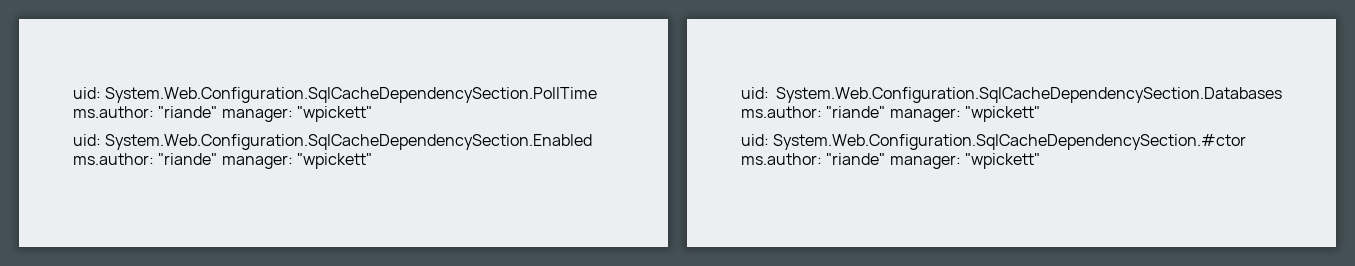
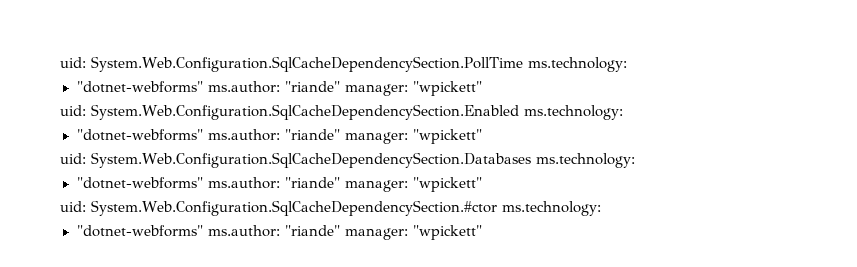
(598, 95) none -> [527,57,627,72] [76,81,203,93] ms.technology: // "dotnet-webforms"
(593, 142) none -> [523,105,623,120] [76,129,203,141] ms.technology: // "dotnet-webforms"
(1282, 95) none -> [535,153,635,168] [76,177,203,189] ms.technology: // "dotnet-webforms"
(1247, 142) none -> [501,201,601,216] [76,225,203,237] ms.technology: // "dotnet-webforms"

